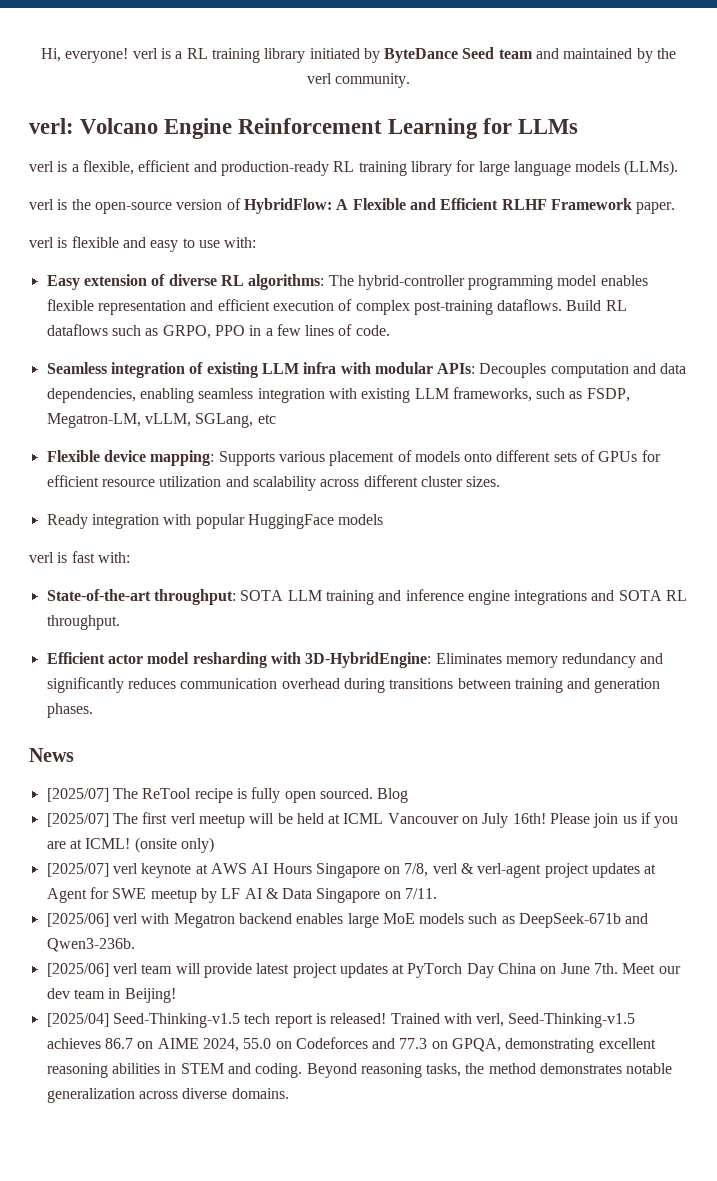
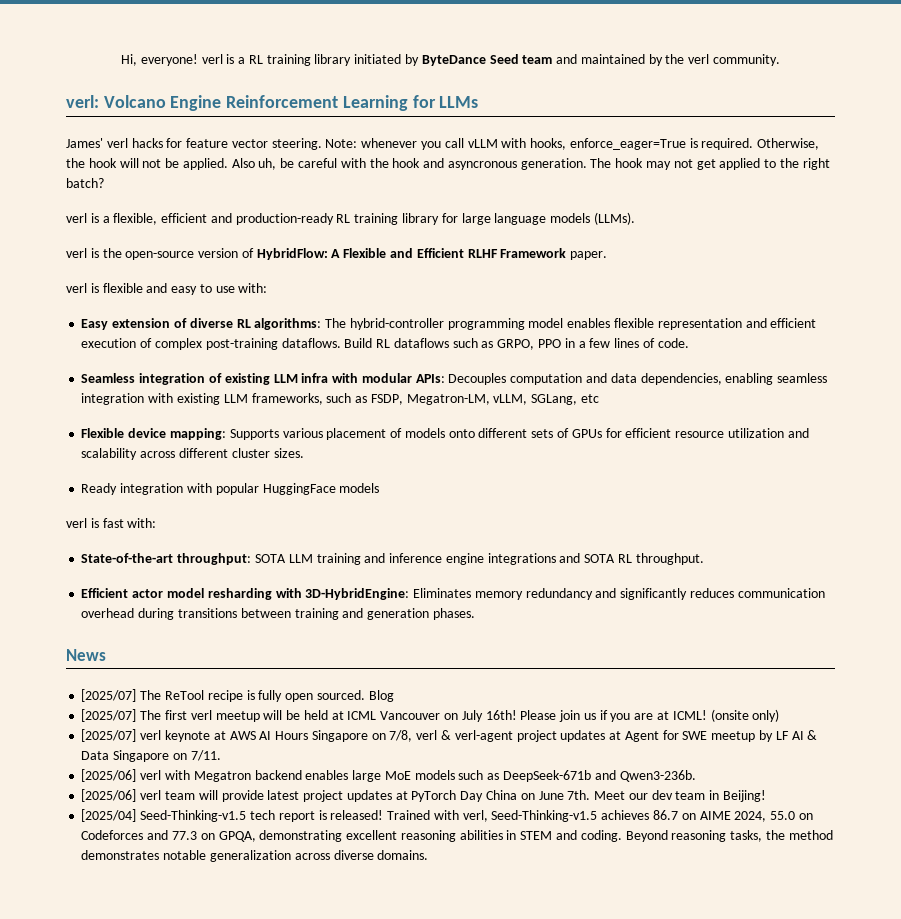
(579, 126) none -> [66,138,820,150] [66,158,830,170] [66,178,104,188] // James' verl hacks for feature vector steering. Note: whenever you call vLLM with hooks, enforce_eager=True is required. Otherwise, the hook will not be applied. Also uh, be careful with the hook and asyncronous generation. The hook may not get applied to the right batch?

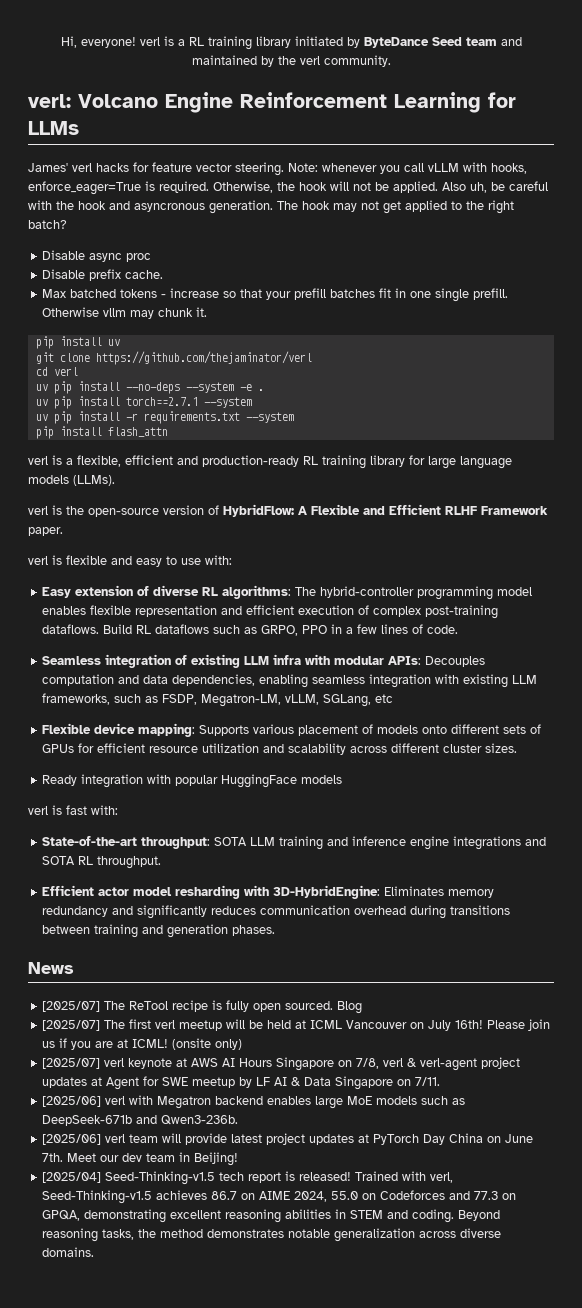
(104, 183) none -> [42,250,152,262] [42,269,164,281] [42,288,509,302] [42,307,208,319] [35,336,120,349] [35,351,312,365] [35,367,78,376] [35,381,264,394] [35,396,252,409] [35,411,294,424] [35,426,168,439] // Disable async proc // Disable prefix cache. // Max batched tokens - increase so that your prefill batches fit in one single prefill. Otherwise vllm may chunk it. // pip install uv // git clone https://github.com/thejaminator/verl // cd verl // uv pip install --no-deps --system -e . // uv pip install torch==2.7.1 --system // uv pip install -r requirements.txt --system // pip install flash_attn

